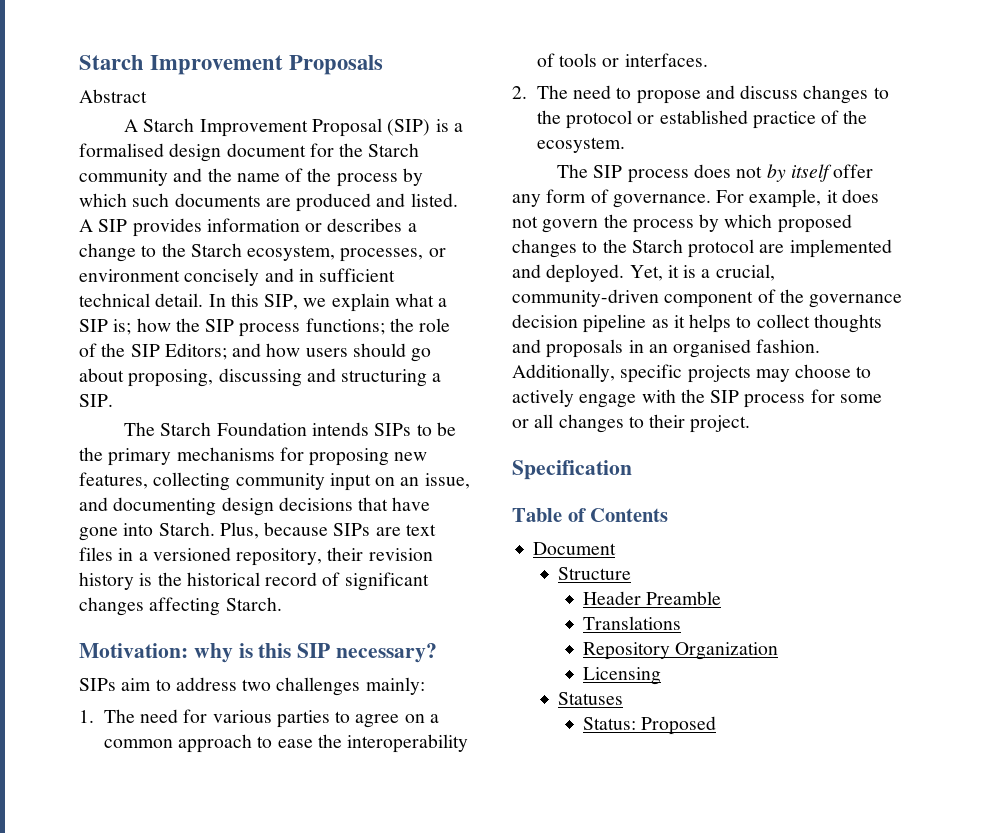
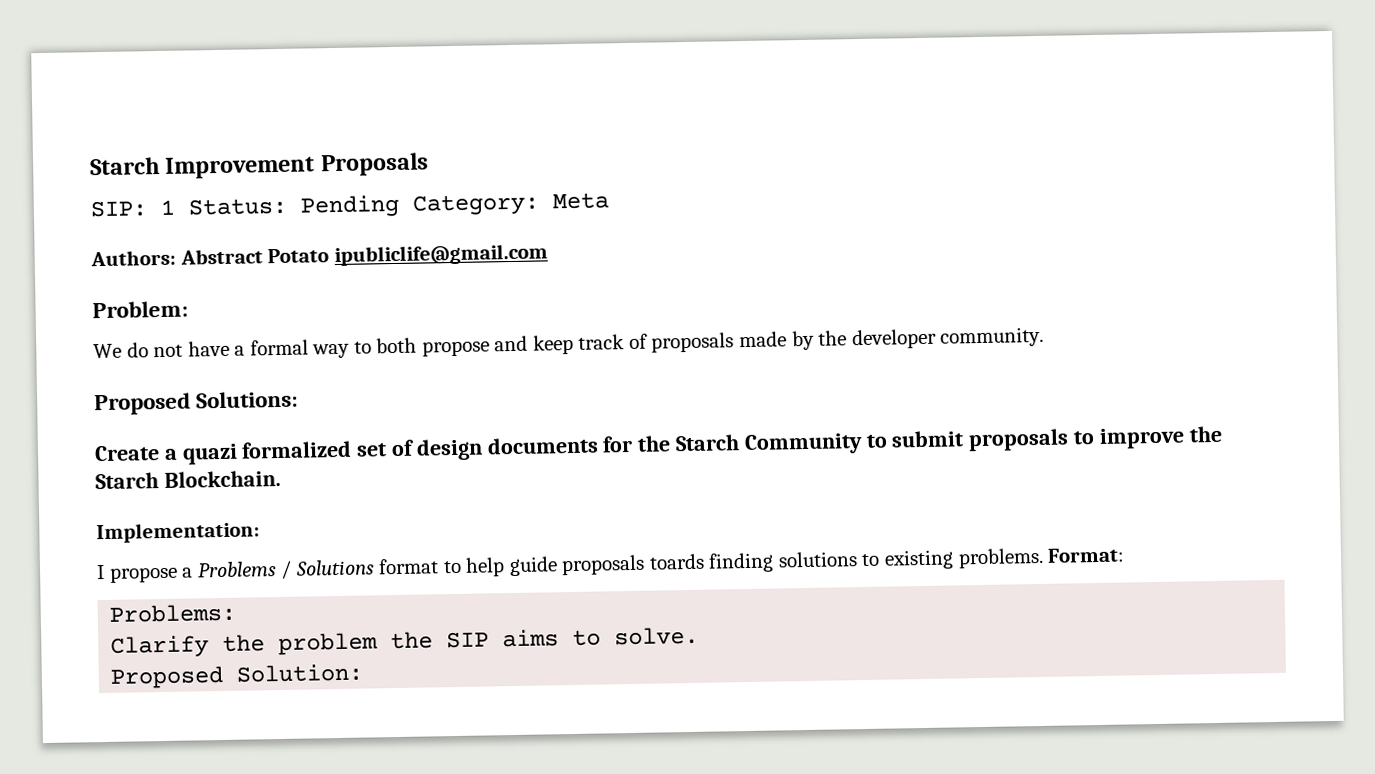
[79,89,147,103] [124,118,463,137] [79,143,420,162] [79,168,423,187] [79,193,458,212] [79,218,417,237] [79,243,446,262] [79,268,396,286] [79,293,448,312] [79,318,451,337] [79,343,432,362] [79,368,442,387] [79,394,113,407] [124,422,456,436] [79,447,428,466] [79,472,470,491] [79,497,431,516] [79,522,436,541] [79,547,433,566] [79,572,429,591] [79,597,282,616] [79,643,438,663] [79,677,425,696] [79,709,439,728] [103,734,469,753] [536,53,708,67] [512,85,889,104] [536,110,868,129] [536,137,625,153] [557,164,874,183] [512,189,879,208] [512,214,852,233] [512,239,892,258] [512,264,775,283] [512,289,903,308] [512,314,882,333] [512,339,821,358] [512,364,872,383] [512,389,882,408] [512,414,751,433] [512,460,632,480] [512,508,669,522] [533,542,617,555] [558,567,632,580] [583,591,722,605] [583,616,682,630] [583,642,779,660] [583,667,662,685] [558,692,624,705] [583,716,717,735] Abstract // A Starch Improvement Proposal (SIP) is a formalised design document for the Starch community and the name of the process by which such documents are produced and listed. A SIP provides information or describes a change to the Starch ecosystem, processes, or environment concisely and in sufficient technical detail. In this SIP, we explain what a SIP is; how the SIP process functions; the role of the SIP Editors; and how users should go about proposing, discussing and structuring a SIP. // The Starch Foundation intends SIPs to be the primary mechanisms for proposing new features, collecting community input on an issue, and documenting design decisions that have gone into Starch. Plus, because SIPs are text files in a versioned repository, their revision history is the historical record of significant changes affecting Starch. // Motivation: why is this SIP necessary? // SIPs aim to address two challenges mainly: // 1. The need for various parties to agree on a common approach to ease the interoperability of tools or interfaces. // 2. The need to propose and discuss changes to the protocol or established practice of the ecosystem. // The SIP process does not by itself offer any form of governance. For example, it does not govern the process by which proposed changes to the Starch protocol are implemented and deployed. Yet, it is a crucial, community-driven component of the governance decision pipeline as it helps to collect thoughts and proposals in an organised fashion. Additionally, specific projects may choose to actively engage with the SIP process for some or all changes to their project. // Specification // Table of Contents // Document // Structure // Header Preamble // Translations // Repository Organization // Licensing // Statuses // Status: Proposed -> [90,192,609,218] [90,243,548,267] [92,300,188,319] [93,326,1045,359] [94,390,299,416] [94,425,1223,465] [95,469,281,490] [96,521,260,544] [96,547,1126,583] [109,603,237,623] [110,626,700,658] [110,663,364,689] SIP: 1 Status: Pending Category: Meta // Authors: Abstract Potato ipubliclife@gmail.com // Problem: // We do not have a formal way to both propose and keep track of proposals made by the developer community. // Proposed Solutions: // Create a quazi formalized set of design documents for the Starch Community to submit proposals to improve the Starch Blockchain. // Implementation: // I propose a Problems / Solutions format to help guide proposals toards finding solutions to existing problems. Format: // Problems: // Clarify the problem the SIP aims to solve. // Proposed Solution:

